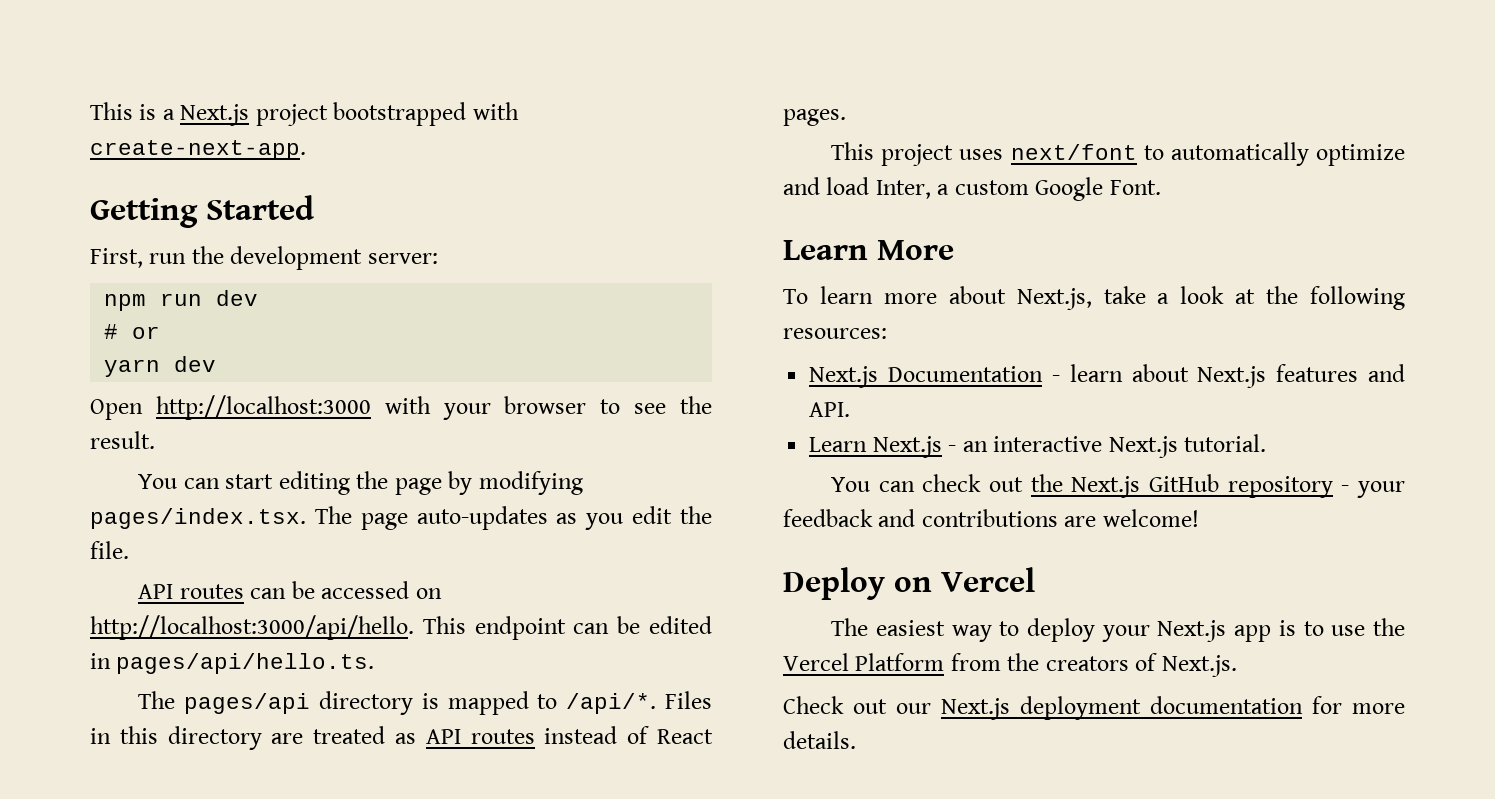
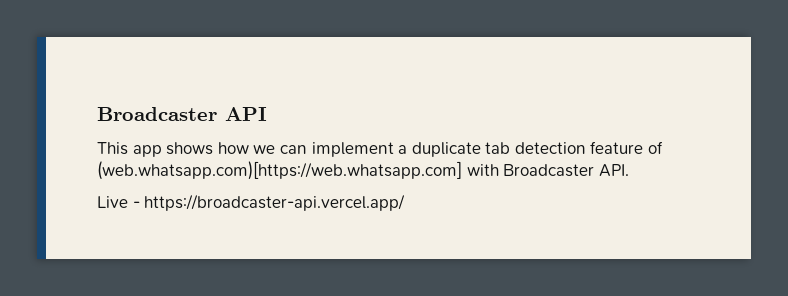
[90,102,519,126] [90,140,306,160] [90,195,314,228] [90,246,438,270] [104,290,259,311] [104,324,161,339] [104,356,217,377] [90,395,712,420] [90,431,155,449] [138,471,583,495] [90,506,712,530] [90,541,129,559] [138,581,442,599] [90,615,712,640] [90,653,375,674] [138,691,712,715] [90,726,713,750] [783,109,846,126] [831,142,1405,166] [783,177,1161,201] [783,240,954,260] [783,286,1405,310] [783,328,887,339] [809,364,1405,388] [809,402,851,417] [809,434,1267,458] [831,474,1405,498] [783,509,1199,527] [783,567,1035,600] [831,618,1405,642] [783,653,1237,677] [783,696,1405,720] [783,731,856,749] This is a Next.js project bootstrapped with create-next-app. // Getting Started // First, run the development server: // npm run dev // # or // yarn dev // Open http://localhost:3000 with your browser to see the result. // You can start editing the page by modifying pages/index.tsx. The page auto-updates as you edit the file. // API routes can be accessed on http://localhost:3000/api/hello. This endpoint can be edited in pages/api/hello.ts. // The pages/api directory is mapped to /api/*. Files in this directory are treated as API routes instead of React pages. // This project uses next/font to automatically optimize and load Inter, a custom Google Font. // Learn More // To learn more about Next.js, take a look at the following resources: // Next.js Documentation - learn about Next.js features and API. // Learn Next.js - an interactive Next.js tutorial. // You can check out the Next.js GitHub repository - your feedback and contributions are welcome! // Deploy on Vercel // The easiest way to deploy your Next.js app is to use the Vercel Platform from the creators of Next.js. // Check out our Next.js deployment documentation for more details. -> [97,107,267,121] [97,141,664,157] [97,161,629,180] [97,194,406,211] Broadcaster API // This app shows how we can implement a duplicate tab detection feature of (web.whatsapp.com)[https://web.whatsapp.com] with Broadcaster API. // Live - https://broadcaster-api.vercel.app/

